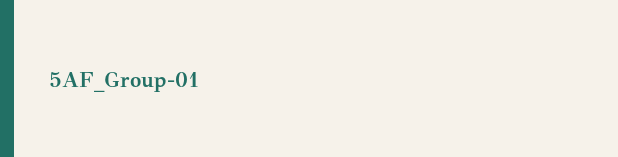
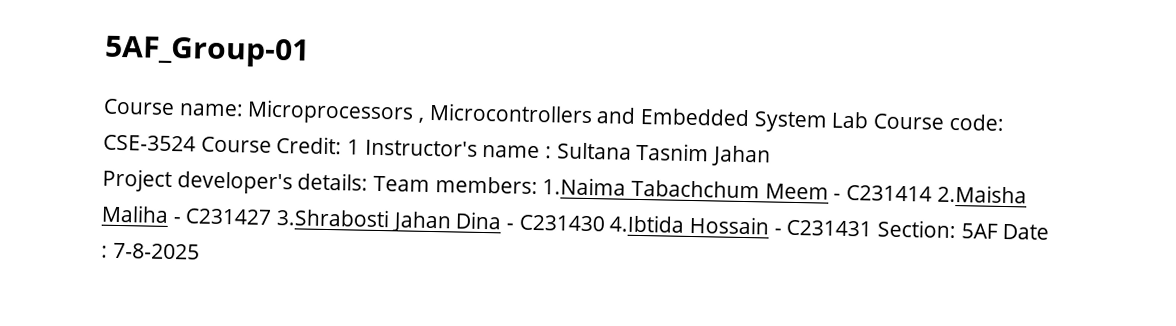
(199, 81) none -> [103,98,1004,133] [103,134,772,167] [102,168,1027,204] [101,204,1050,240] [101,242,200,260] // Course name: Microprocessors , Microcontrollers and Embedded System Lab Course code: CSE-3524 Course Credit: 1 Instructor's name : Sultana Tasnim Jahan // Project developer's details: Team members: 1.Naima Tabachchum Meem - C231414 2.Maisha Maliha - C231427 3.Shrabosti Jahan Dina - C231430 4.Ibtida Hossain - C231431 Section: 5AF Date : 7-8-2025

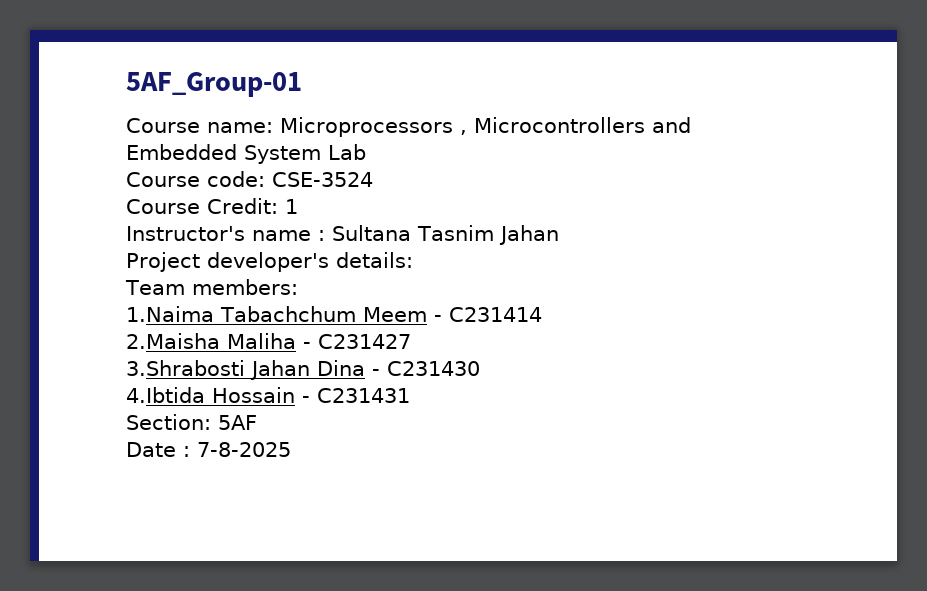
(870, 120) none -> (366, 152) //
(196, 143) none -> (373, 179) //
(361, 147) none -> (298, 206) //
(369, 181) none -> (413, 260) //
(538, 185) none -> (298, 287) //
(932, 193) none -> (542, 314) //
(273, 216) none -> (411, 341) //
(605, 223) none -> (480, 368) //
(873, 228) none -> (410, 395) //
(998, 231) none -> (257, 422) //

